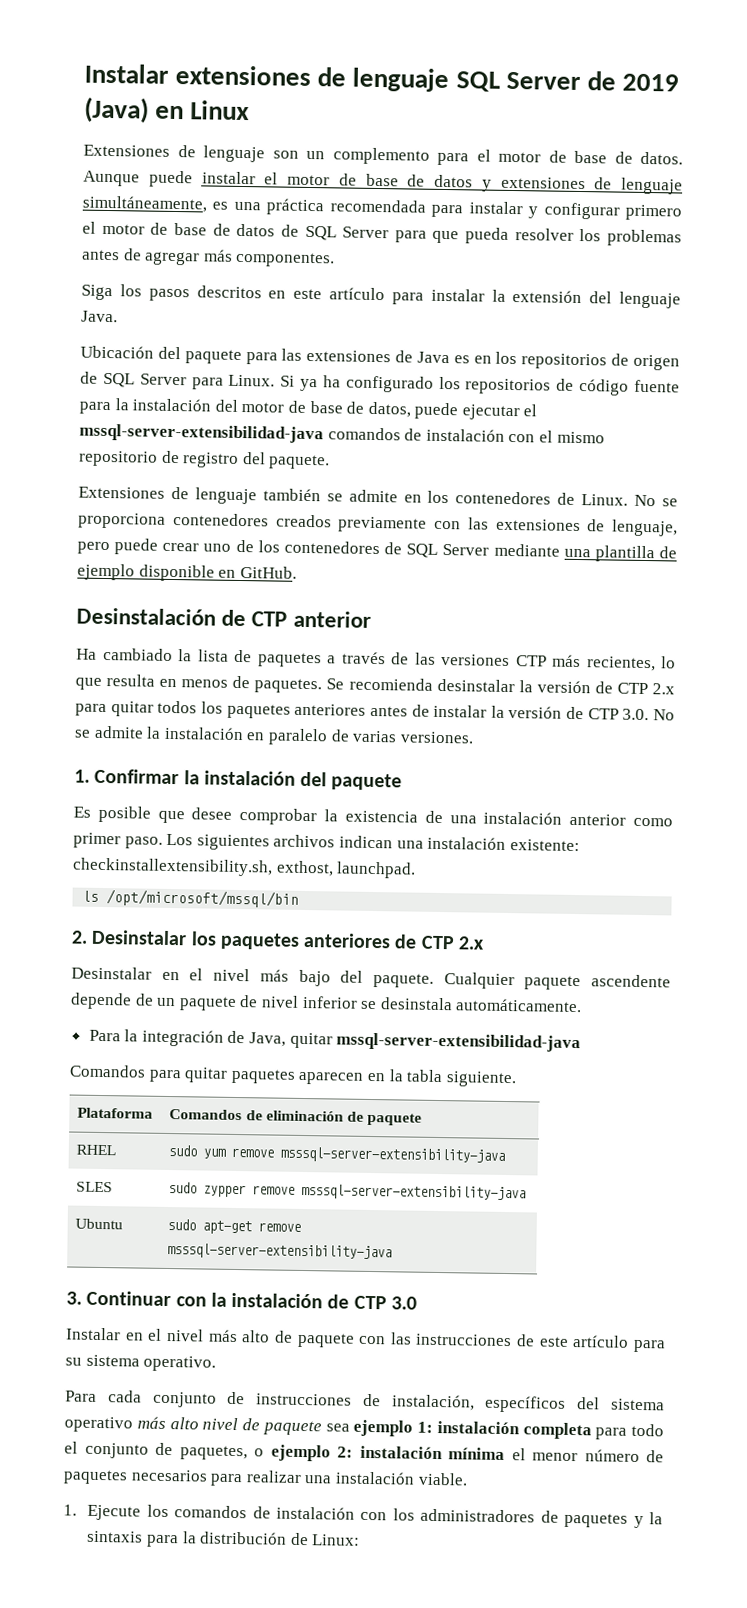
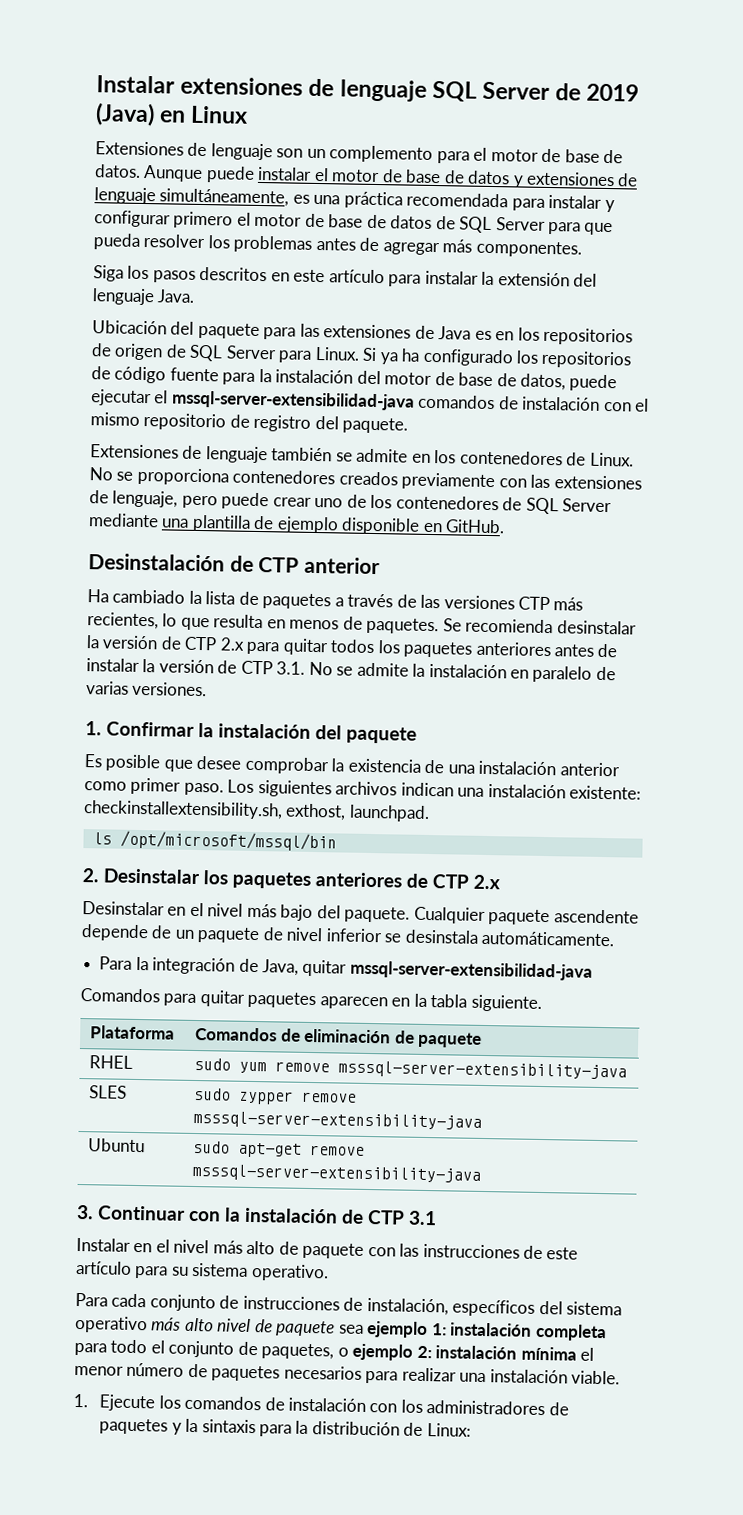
[622,708,650,721] 3.0. -> [276,661,306,675] 3.1.
[390,1296,417,1310] 3.0 -> [408,1210,437,1226] 3.1

